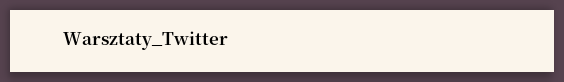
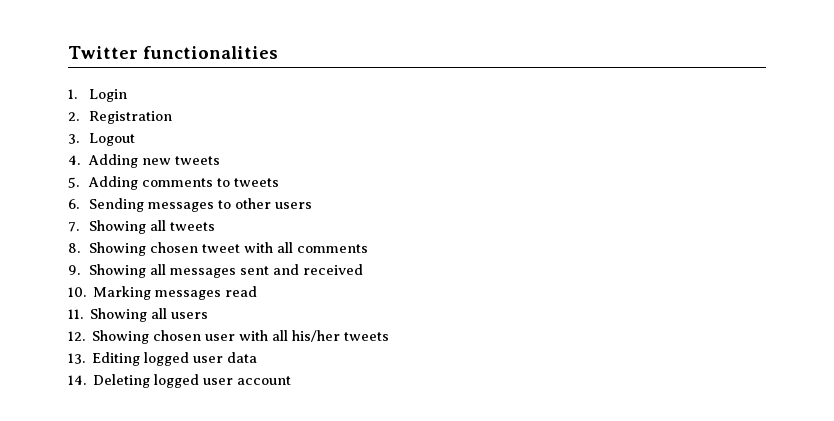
[63,31,228,50] Warsztaty_Twitter -> [68,46,278,59] [68,89,128,102] [68,111,173,124] [68,133,136,146] [68,154,221,168] [68,176,280,190] [68,198,313,212] [68,220,216,234] [68,242,369,256] [68,264,364,278] [68,286,258,300] [68,308,209,322] [68,330,390,344] [68,352,258,366] [68,374,292,388] Twitter functionalities // 1. Login // 2. Registration // 3. Logout // 4. Adding new tweets // 5. Adding comments to tweets // 6. Sending messages to other users // 7. Showing all tweets // 8. Showing chosen tweet with all comments // 9. Showing all messages sent and received // 10. Marking messages read // 11. Showing all users // 12. Showing chosen user with all his/her tweets // 13. Editing logged user data // 14. Deleting logged user account

